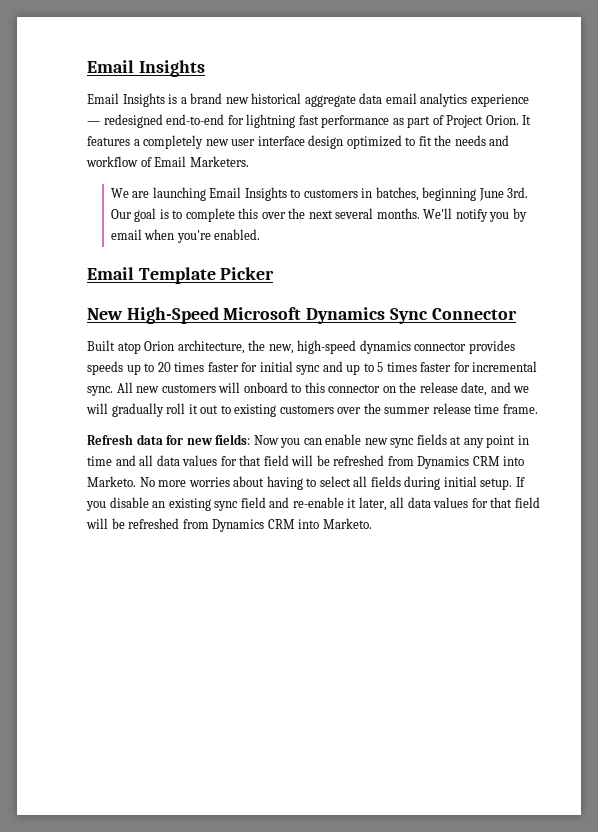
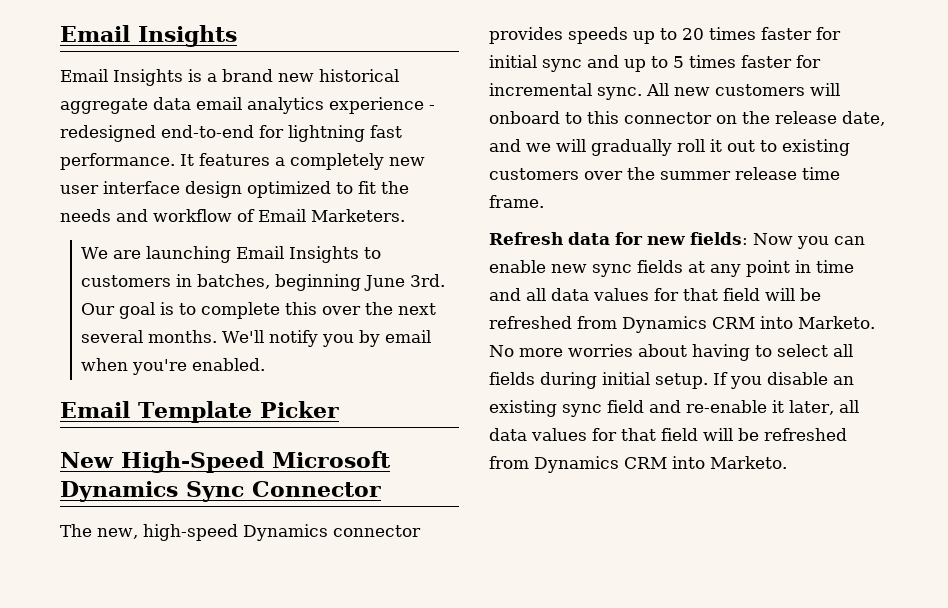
[87,121,100,125] — -> [429,105,435,110] -
[321,115,519,128] performance as part of Project Orion. -> [60,153,175,170] performance.
[87,340,266,354] Built atop Orion architecture, the -> [60,524,92,537] The
[359,340,411,354] dynamics -> [242,524,328,541] Dynamics

